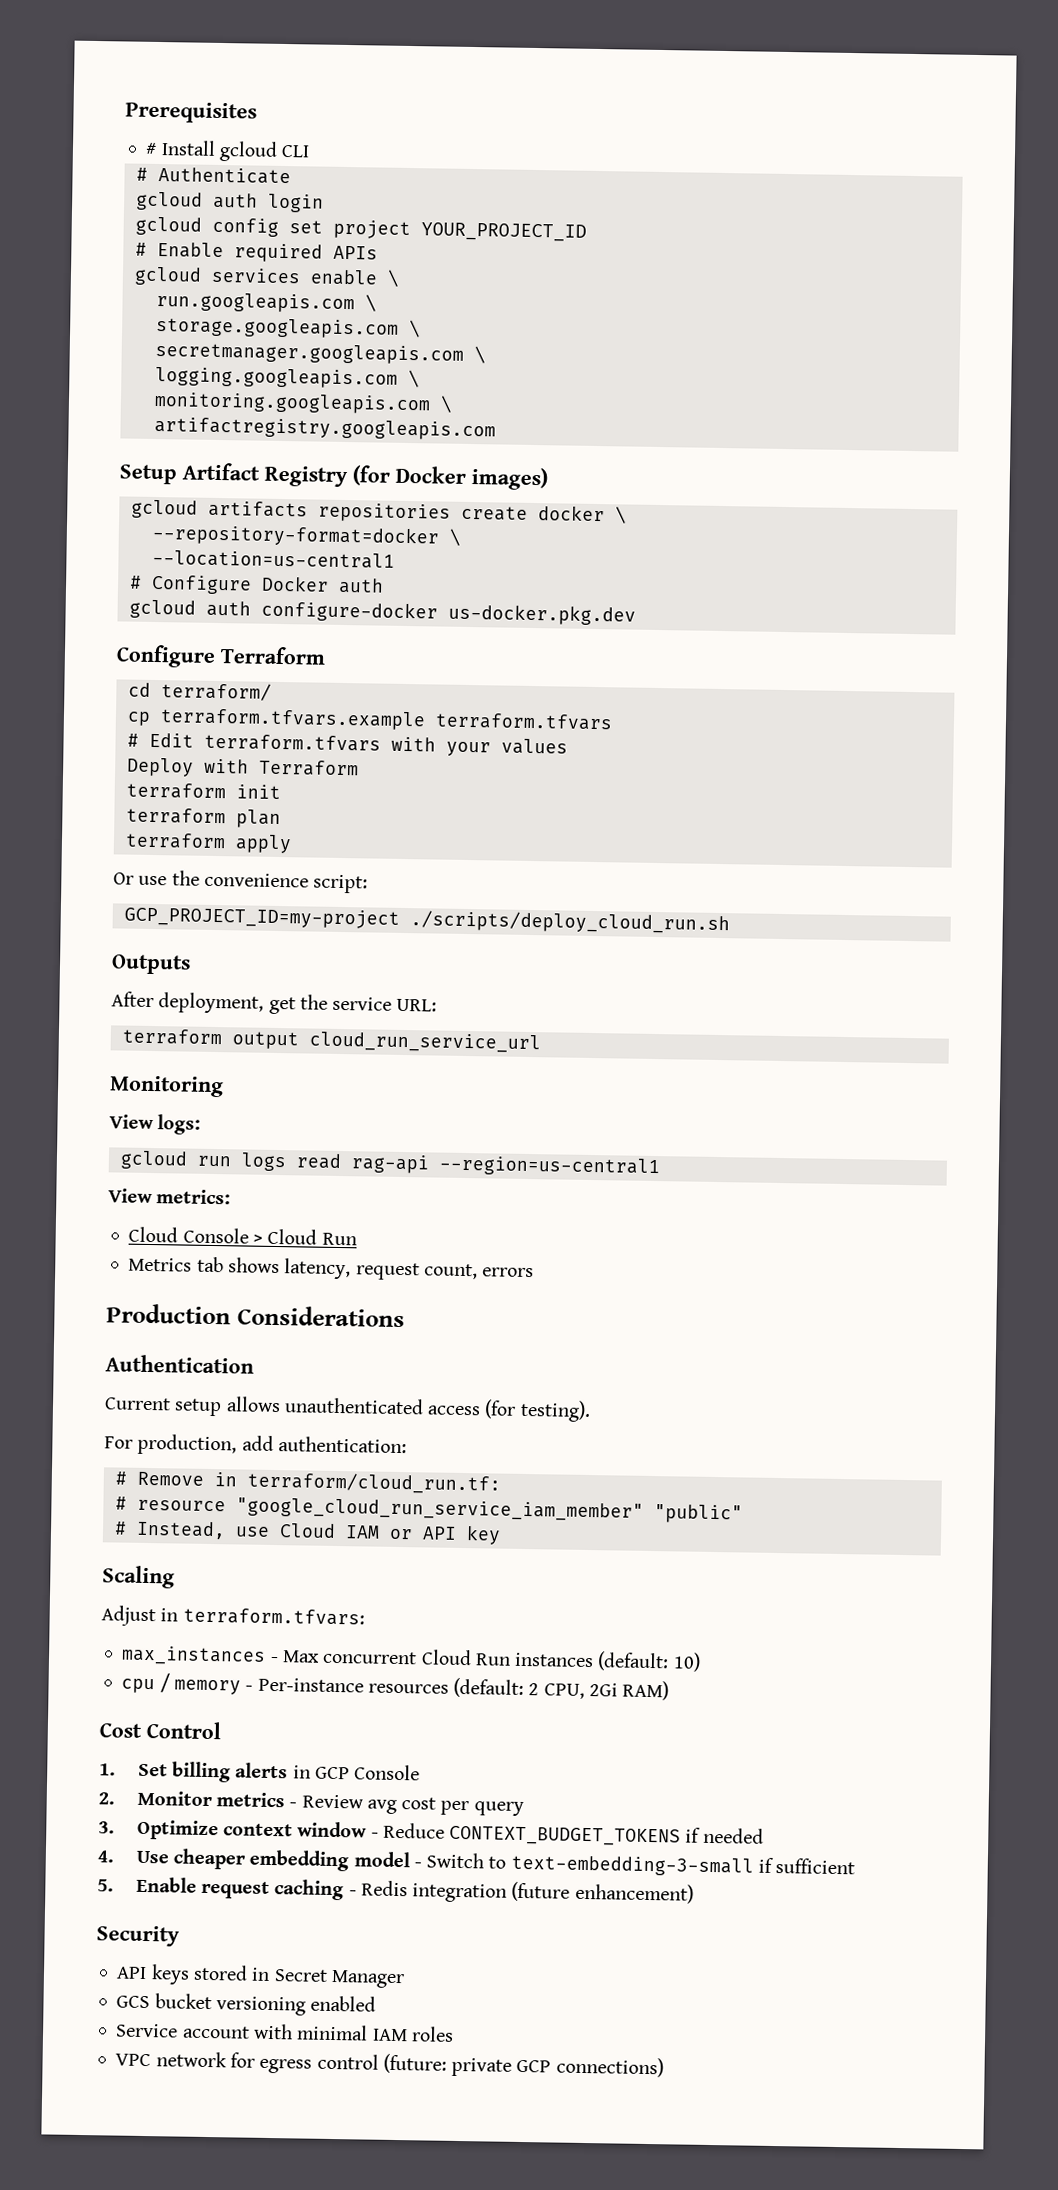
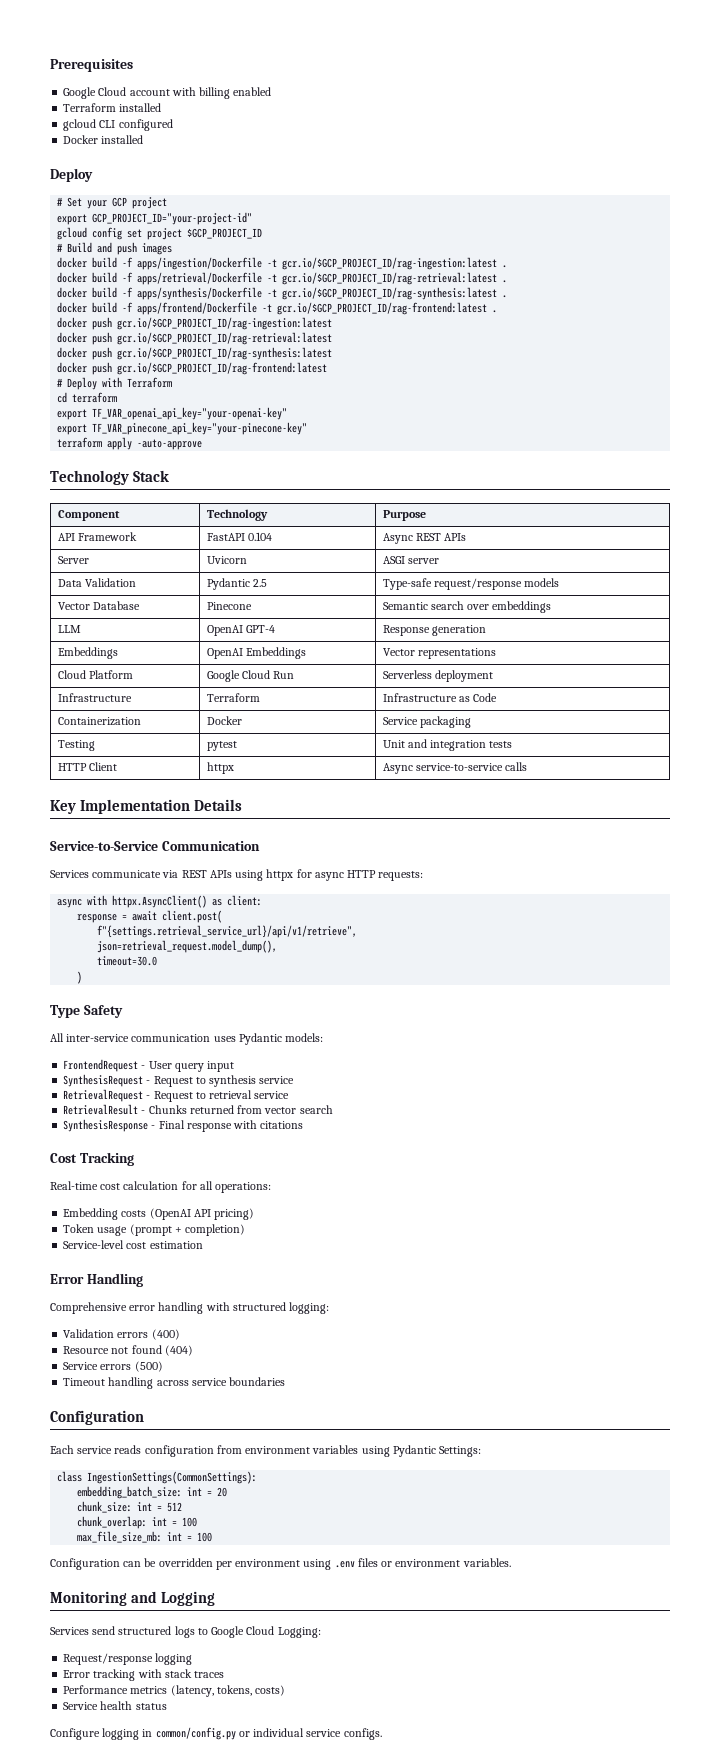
[145,140,311,162] [135,166,291,185] [135,191,324,213] # Install gcloud CLI // # Authenticate // gcloud auth login -> [63,87,272,99] [63,103,162,112] [63,119,173,131] [63,135,144,144] [50,168,93,182] [57,197,168,209] [57,212,253,225] Google Cloud account with billing enabled // Terraform installed // gcloud CLI configured // Docker installed // Deploy // # Set your GCP project // export GCP_PROJECT_ID="your-project-id"
[420,222,587,242] [134,241,378,263] [133,266,400,287] [155,291,377,314] [155,316,421,339] [154,341,486,365] [154,366,420,389] [153,391,453,415] [153,416,496,441] [119,462,548,491] [130,499,627,524] [151,523,461,548] [151,549,395,569] [128,574,384,595] [128,599,636,626] [116,644,326,668] [127,682,272,701] [126,708,613,731] [126,732,568,757] YOUR_PROJECT_ID // # Enable required APIs // gcloud services enable \ // run.googleapis.com \ // storage.googleapis.com \ // secretmanager.googleapis.com \ // logging.googleapis.com \ // monitoring.googleapis.com \ // artifactregistry.googleapis.com // Setup Artifact Registry (for Docker images) // gcloud artifacts repositories create docker \ // --repository-format=docker \ // --location=us-central1 // # Configure Docker auth // gcloud auth configure-docker us-docker.pkg.dev // Configure Terraform // cd terraform/ // cp terraform.tfvars.example terraform.tfvars // # Edit terraform.tfvars with your values // -> [187,228,263,239] [57,242,173,255] [57,257,508,270] [57,272,508,285] [57,287,508,300] [57,302,498,315] [57,317,333,330] [57,332,333,345] [57,347,333,360] [57,362,328,375] [57,378,64,387] $GCP_PROJECT_ID // # Build and push images // docker build -f apps/ingestion/Dockerfile -t gcr.io/$GCP_PROJECT_ID/rag-ingestion:latest . // docker build -f apps/retrieval/Dockerfile -t gcr.io/$GCP_PROJECT_ID/rag-retrieval:latest . // docker build -f apps/synthesis/Dockerfile -t gcr.io/$GCP_PROJECT_ID/rag-synthesis:latest . // docker build -f apps/frontend/Dockerfile -t gcr.io/$GCP_PROJECT_ID/rag-frontend:latest . // docker push gcr.io/$GCP_PROJECT_ID/rag-ingestion:latest // docker push gcr.io/$GCP_PROJECT_ID/rag-retrieval:latest // docker push gcr.io/$GCP_PROJECT_ID/rag-synthesis:latest // docker push gcr.io/$GCP_PROJECT_ID/rag-frontend:latest // #
[125,782,281,800] [125,807,281,829] [124,832,292,854] [113,870,369,894] [123,906,730,935] [111,954,191,975] [111,991,438,1015] [121,1028,541,1054] [109,1075,224,1098] [109,1114,202,1135] [119,1150,660,1178] [108,1188,232,1205] [128,1226,357,1246] [128,1256,535,1281] [106,1303,405,1328] [105,1354,254,1374] [104,1396,591,1423] [104,1433,407,1456] [114,1471,501,1495] [114,1496,743,1524] [113,1520,501,1545] [102,1565,175,1589] [101,1605,365,1627] [121,1645,701,1672] [121,1673,670,1701] [99,1721,222,1740] [99,1761,421,1783] [98,1790,524,1817] [98,1819,764,1847] [97,1848,856,1877] [97,1876,694,1904] [96,1925,180,1947] [116,1964,405,1989] [116,1993,377,2016] [115,2023,454,2042] [115,2051,664,2078] terraform init // terraform plan // terraform apply // Or use the convenience script: // GCP_PROJECT_ID=my-project ./scripts/deploy_cloud_run.sh // Outputs // After deployment, get the service URL: // terraform output cloud_run_service_url // Monitoring // View logs: // gcloud run logs read rag-api --region=us-central1 // View metrics: // Cloud Console > Cloud Run // Metrics tab shows latency, request count, errors // Production Considerations // Authentication // Current setup allows unauthenticated access (for testing). // For production, add authentication: // # Remove in terraform/cloud_run.tf: // # resource "google_cloud_run_service_iam_member" "public" // # Instead, use Cloud IAM or API key // Scaling // Adjust in terraform.tfvars: // max_instances - Max concurrent Cloud Run instances (default: 10) // cpu / memory - Per-instance resources (default: 2 CPU, 2Gi RAM) // Cost Control // 1. Set billing alerts in GCP Console // 2. Monitor metrics - Review avg cost per query // 3. Optimize context window - Reduce CONTEXT_BUDGET_TOKENS if needed // 4. Use cheaper embedding model - Switch to text-embedding-3-small if sufficient // 5. Enable request caching - Redis integration (future enhancement) // Security // API keys stored in Secret Manager // GCS bucket versioning enabled // Service account with minimal IAM roles // VPC network for egress control (future: private GCP connections) -> [57,392,118,403] [57,407,288,420] [57,422,308,435] [57,437,203,450] [50,470,170,485] [57,510,120,521] [206,509,268,521] [382,510,426,521] [57,532,137,541] [206,532,272,541] [382,533,467,544] [57,556,89,564] [206,556,247,564] [382,556,439,564] [57,578,136,587] [206,578,267,590] [382,578,560,590] [57,601,140,610] [206,602,252,610] [382,601,552,613] [57,625,81,633] [206,625,275,636] [382,625,486,636] [57,647,118,659] [206,647,306,659] [382,648,496,659] [57,670,133,679] [206,670,295,682] [382,670,493,682] [57,693,132,702] [206,693,260,702] [382,693,498,702] [57,717,141,726] [206,716,242,725] [382,716,471,728] [57,740,95,751] [206,741,237,751] [382,739,513,751] [57,762,117,771] [206,762,234,774] [382,762,528,774] [50,799,243,814] [50,841,260,851] [50,869,424,881] [57,895,263,908] [77,910,223,923] [97,925,358,938] [97,940,278,953] [97,956,158,966] [77,971,83,984] [50,1005,123,1018] [50,1033,324,1045] [63,1059,235,1072] [63,1074,295,1087] [63,1089,290,1102] [63,1104,333,1115] [63,1119,304,1132] [50,1152,134,1166] [50,1181,272,1193] [63,1208,255,1220] [63,1224,246,1236] [63,1240,203,1249] [50,1273,143,1287] [50,1302,330,1314] [63,1329,180,1340] [63,1345,193,1356] [63,1361,163,1372] [63,1377,286,1389] [50,1410,144,1425] [50,1445,482,1457] [57,1471,258,1484] [77,1486,228,1499] [77,1501,183,1513] [77,1516,198,1529] [77,1531,213,1543] [50,1558,511,1570] [50,1591,216,1606] [50,1626,321,1638] [63,1653,193,1665] [63,1669,225,1681] [63,1685,286,1697] [63,1701,167,1710] [50,1727,382,1740] cd terraform // export TF_VAR_openai_api_key="your-openai-key" // export TF_VAR_pinecone_api_key="your-pinecone-key" // terraform apply -auto-approve // Technology Stack // Component | Technology | Purpose // API Framework | FastAPI 0.104 | Async REST APIs // Server | Uvicorn | ASGI server // Data Validation | Pydantic 2.5 | Type-safe request/response models // Vector Database | Pinecone | Semantic search over embeddings // LLM | OpenAI GPT-4 | Response generation // Embeddings | OpenAI Embeddings | Vector representations // Cloud Platform | Google Cloud Run | Serverless deployment // Infrastructure | Terraform | Infrastructure as Code // Containerization | Docker | Service packaging // Testing | pytest | Unit and integration tests // HTTP Client | httpx | Async service-to-service calls // Key Implementation Details // Service-to-Service Communication // Services communicate via REST APIs using httpx for async HTTP requests: // async with httpx.AsyncClient() as client: // response = await client.post( // f"{settings.retrieval_service_url}/api/v1/retrieve", // json=retrieval_request.model_dump(), // timeout=30.0 // ) // Type Safety // All inter-service communication uses Pydantic models: // FrontendRequest - User query input // SynthesisRequest - Request to synthesis service // RetrievalRequest - Request to retrieval service // RetrievalResult - Chunks returned from vector search // SynthesisResponse - Final response with citations // Cost Tracking // Real-time cost calculation for all operations: // Embedding costs (OpenAI API pricing) // Token usage (prompt + completion) // Service-level cost estimation // Error Handling // Comprehensive error handling with structured logging: // Validation errors (400) // Resource not found (404) // Service errors (500) // Timeout handling across service boundaries // Configuration // Each service reads configuration from environment variables using Pydantic Settings: // class IngestionSettings(CommonSettings): // embedding_batch_size: int = 20 // chunk_size: int = 512 // chunk_overlap: int = 100 // max_file_size_mb: int = 100 // Configuration can be overridden per environment using .env files or environment variables. // Monitoring and Logging // Services send structured logs to Google Cloud Logging: // Request/response logging // Error tracking with stack traces // Performance metrics (latency, tokens, costs) // Service health status // Configure logging in common/config.py or individual service configs.

